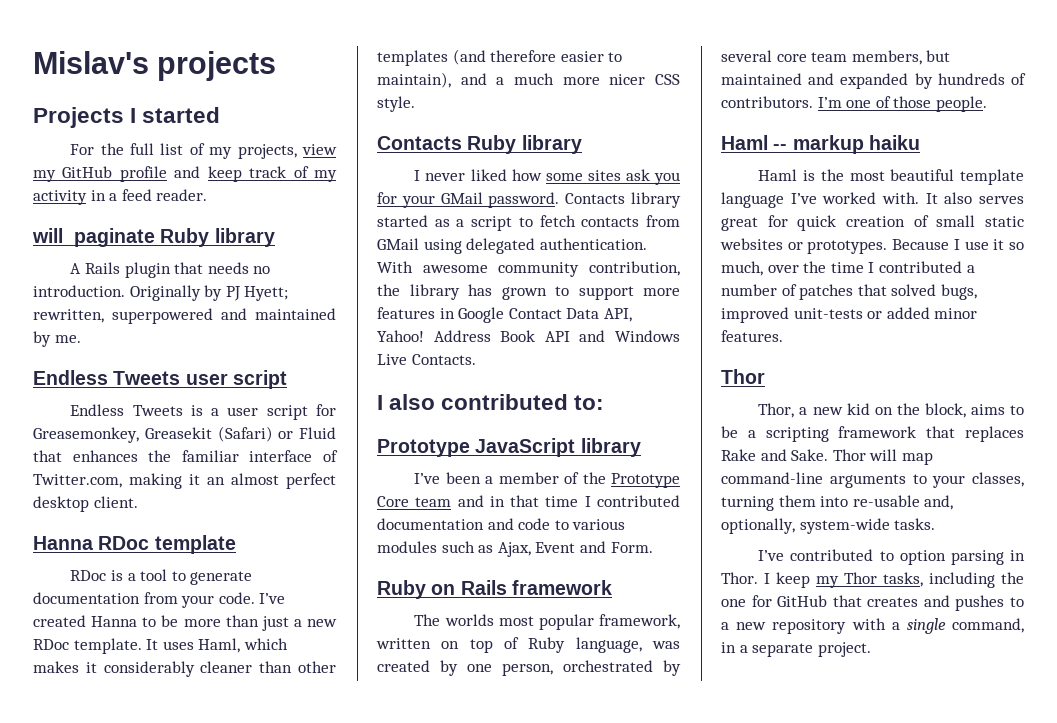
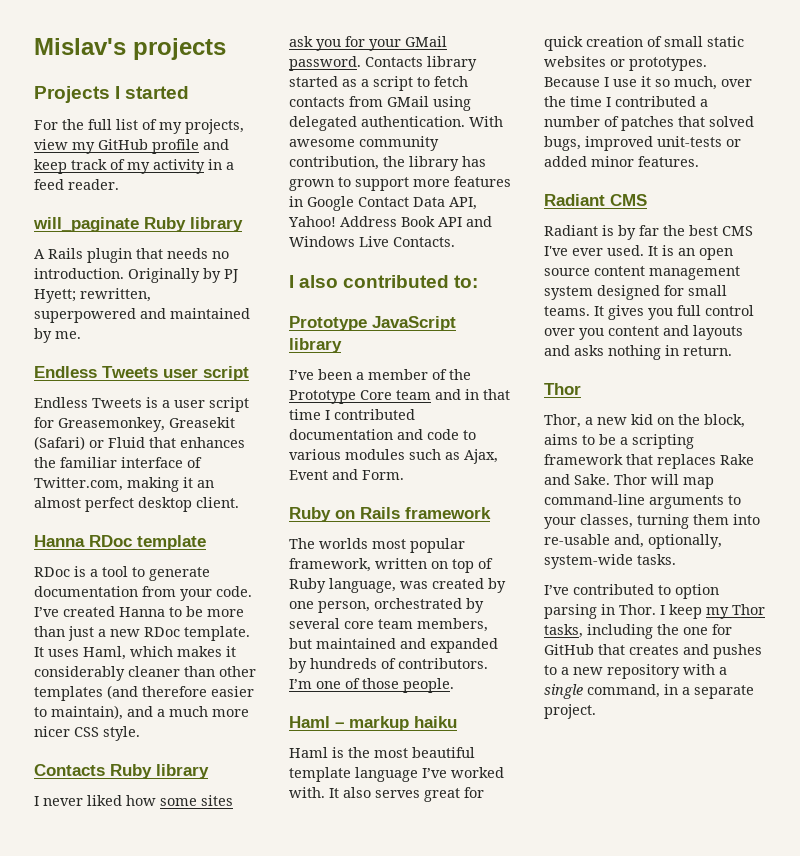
[773,144,788,150] -- -> [335,722,344,728] –
(783, 336) none -> [544,194,647,206] [544,225,753,240] [544,245,733,260] [544,266,740,280] [544,285,727,300] [544,305,754,320] [544,325,743,340] [544,345,732,360] // Radiant CMS // Radiant is by far the best CMS I've ever used. It is an open source content management system designed for small teams. It gives you full control over you content and layouts and asks nothing in return.

